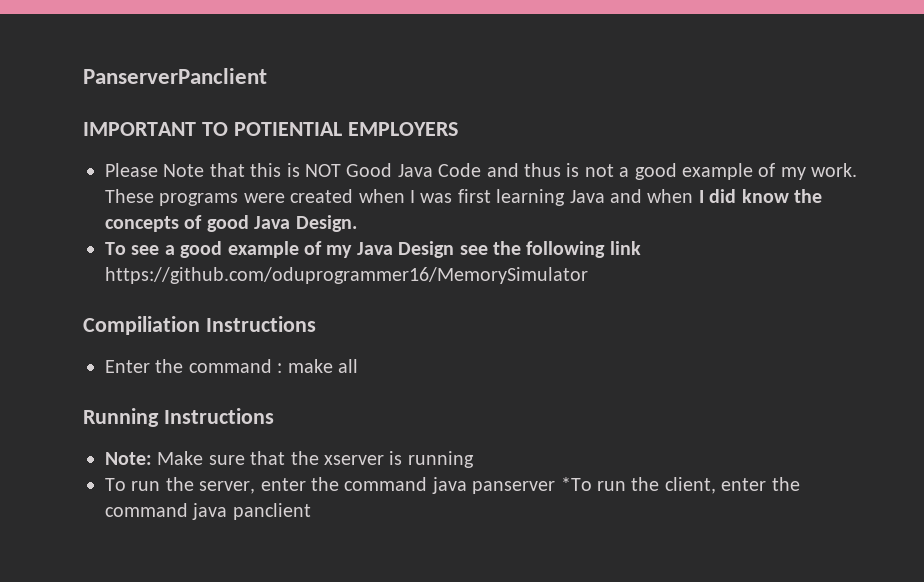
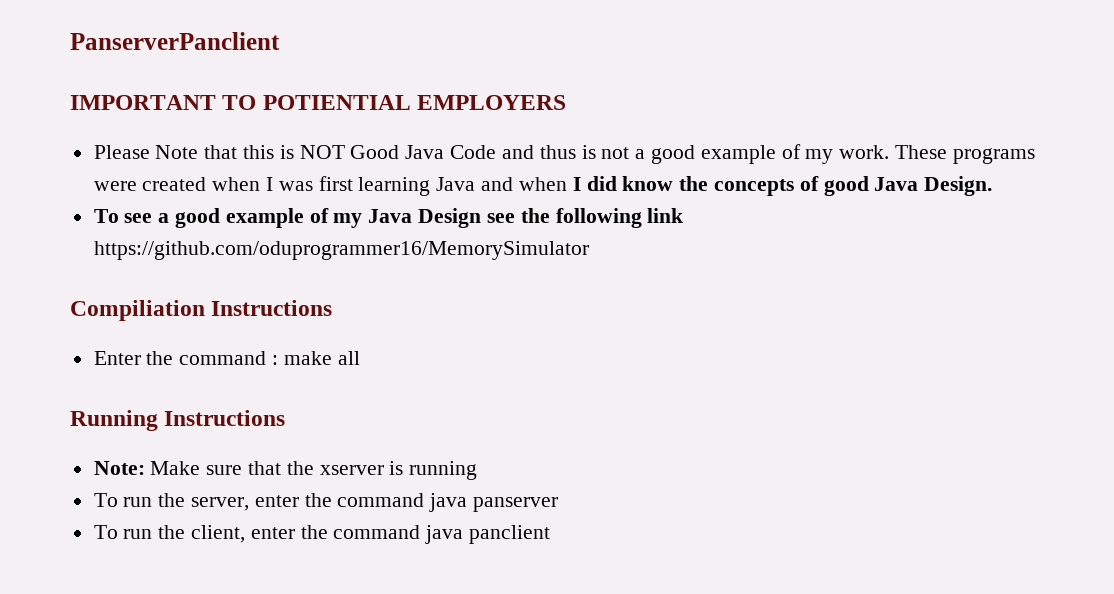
[560,477,592,491] *To -> [93,525,118,539] // To

